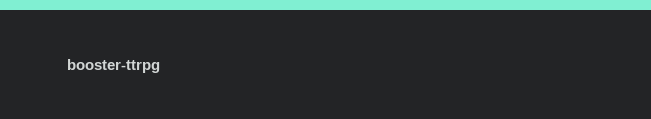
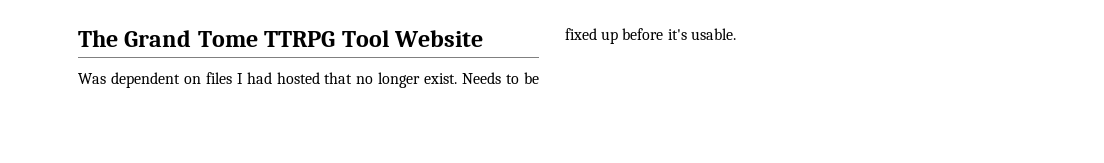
[67,59,160,73] booster-ttrpg -> [78,30,484,47] [78,72,539,88] [565,28,736,44] The Grand Tome TTRPG Tool Website // Was dependent on files I had hosted that no longer exist. Needs to be fixed up before it's usable.

